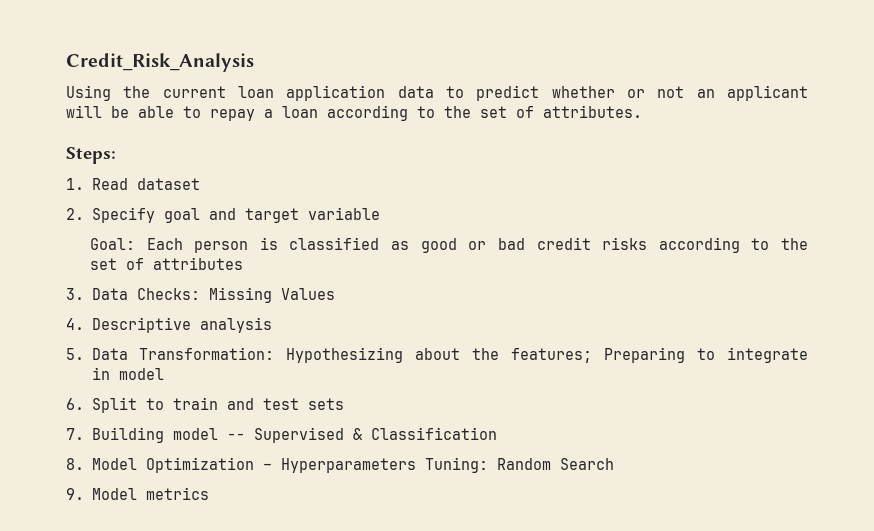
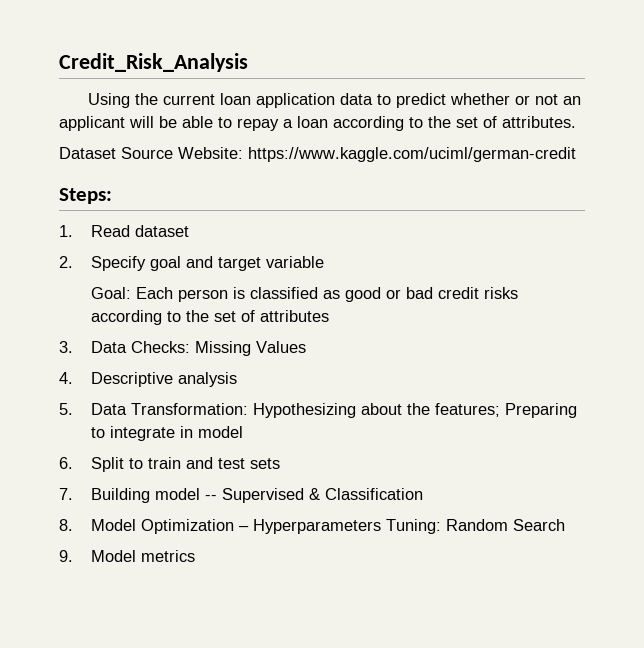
(642, 111) none -> [59,147,576,162] // Dataset Source Website: https://www.kaggle.com/uciml/german-credit

